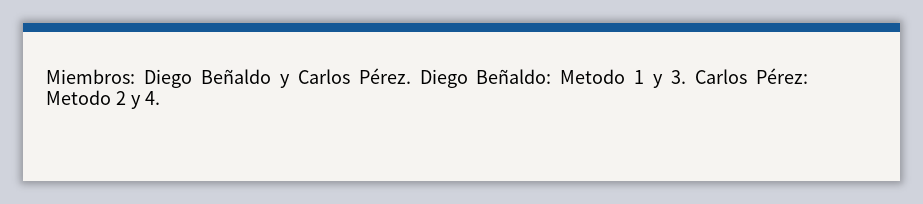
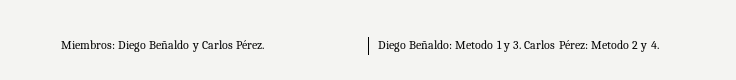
(411, 76) none -> (265, 45) //

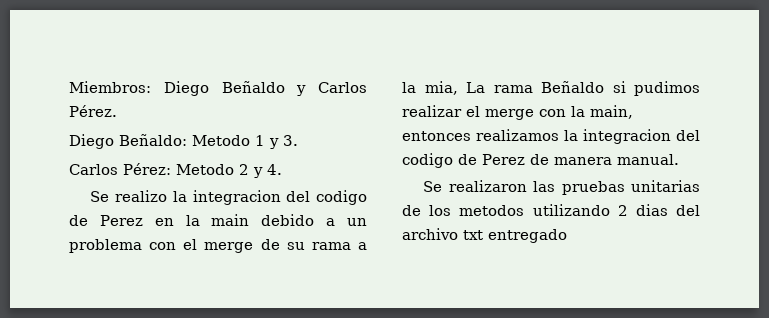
(522, 45) none -> (298, 140) //
(659, 45) none -> [90,190,367,205] [69,214,367,226] [69,239,367,253] [402,81,700,96] [402,105,633,120] [402,129,700,144] [402,153,679,168] [423,180,700,195] [402,204,700,216] [402,228,567,243] // Se realizo la integracion del codigo de Perez en la main debido a un problema con el merge de su rama a la mia, La rama Beñaldo si pudimos realizar el merge con la main, entonces realizamos la integracion del codigo de Perez de manera manual. // Se realizaron las pruebas unitarias de los metodos utilizando 2 dias del archivo txt entregado

